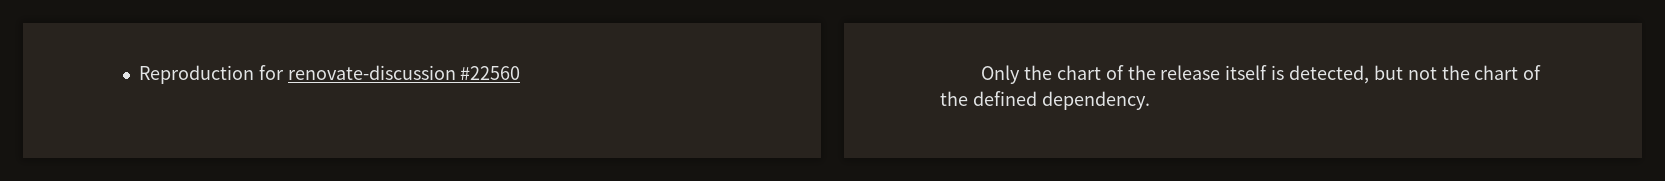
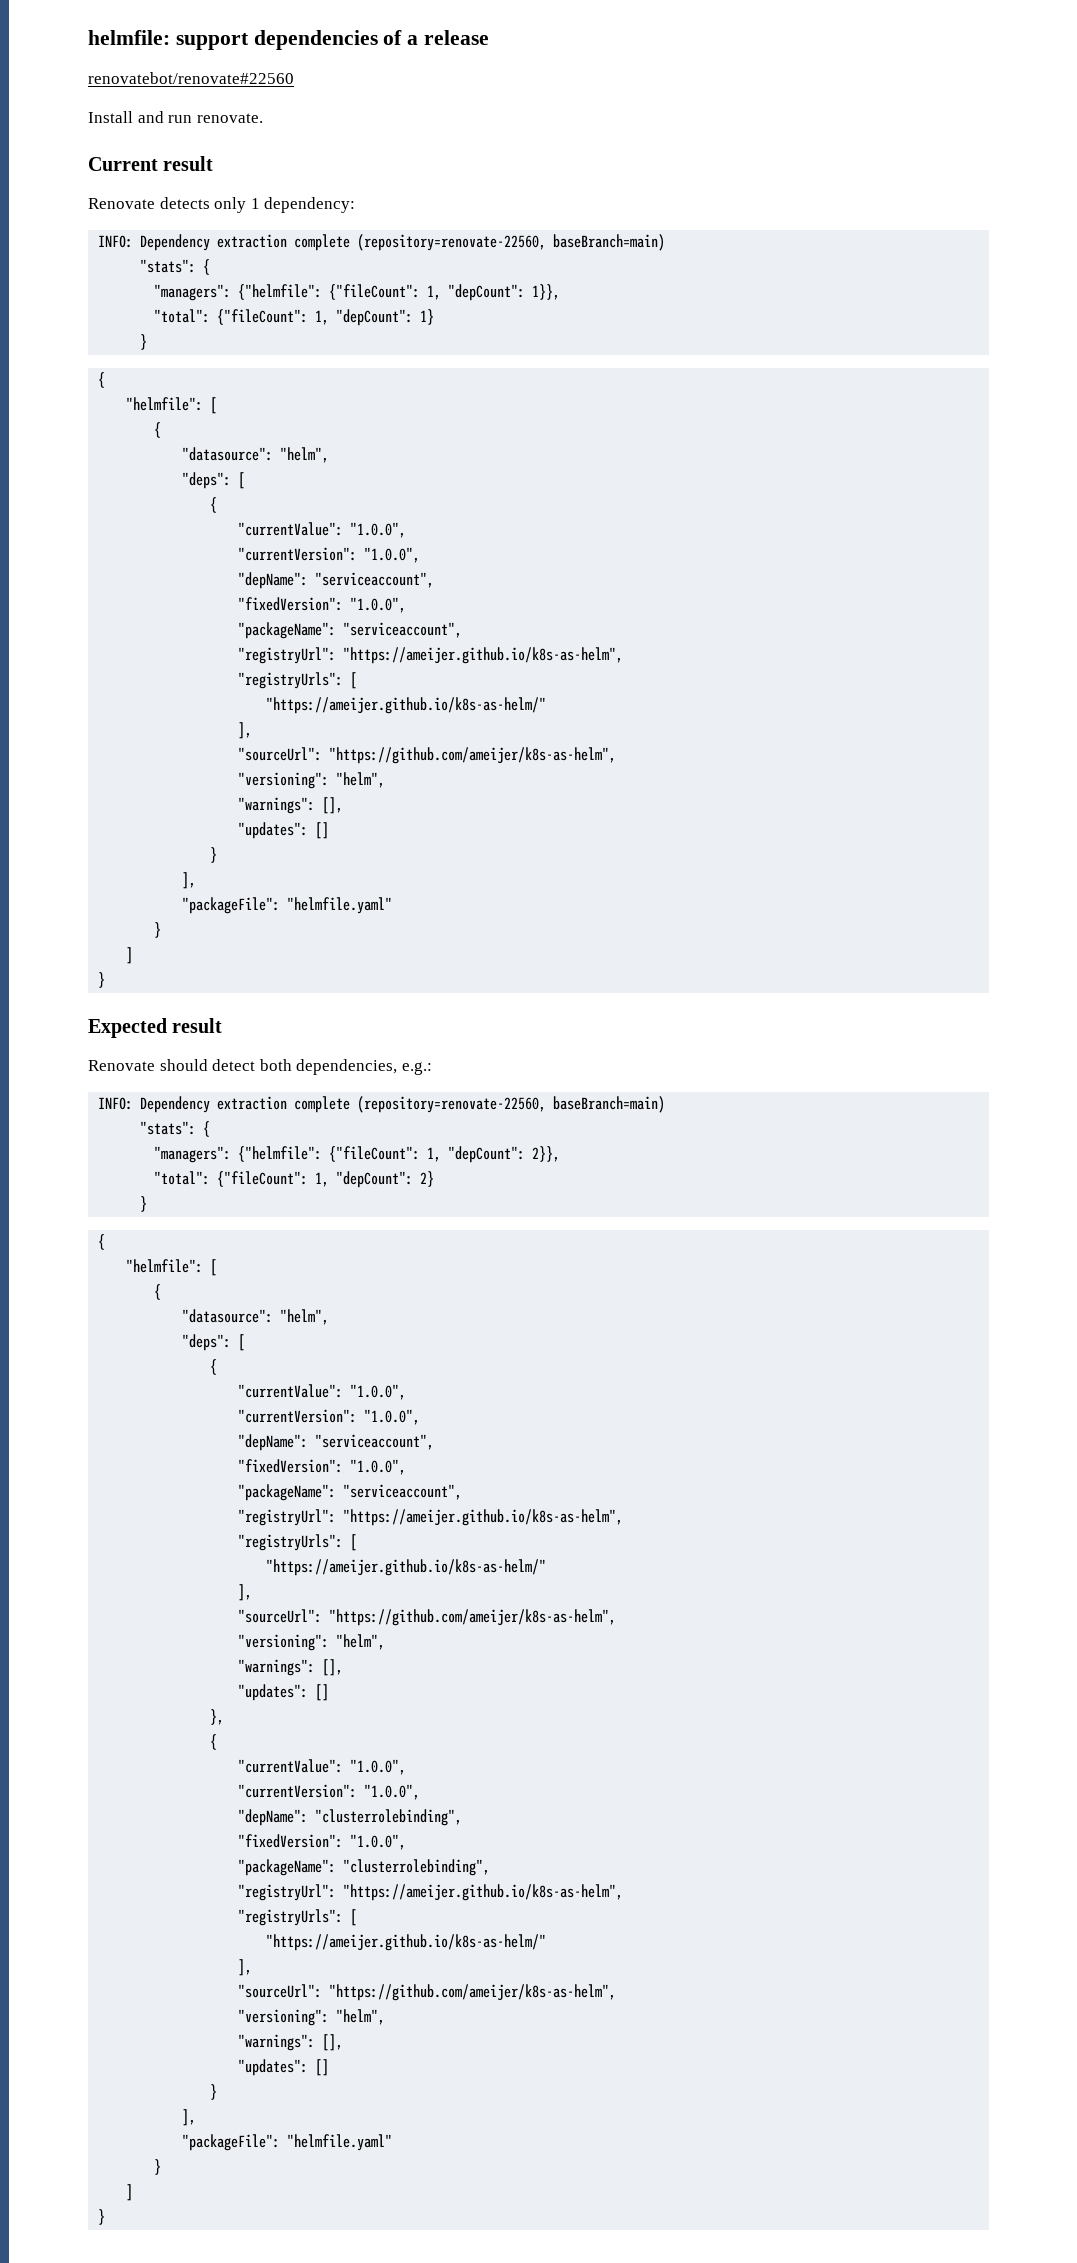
[138,65,521,84] [981,65,1542,84] [940,91,1150,110] Reproduction for renovate-discussion #22560 // Only the chart of the release itself is detected, but not the chart of the defined dependency. -> [88,30,490,50] [88,72,294,84] [88,111,263,123] [88,156,214,171] [88,197,356,213] [98,234,666,251] [140,259,211,275] [154,284,561,301] [154,309,435,326] [140,334,148,350] [98,372,106,388] [126,397,218,414] [154,422,162,438] [182,447,330,463] [182,472,246,489] [210,497,218,513] [238,522,407,538] [238,547,421,563] [238,572,435,589] [238,597,407,613] [238,622,463,639] [238,647,624,664] [238,672,358,689] [266,697,547,714] [238,722,253,739] [238,747,617,764] [238,772,386,789] [238,797,344,814] [238,822,330,839] [210,847,218,863] [182,872,197,889] [182,897,393,914] [154,922,162,938] [126,947,134,964] [98,972,106,988] [88,1018,223,1038] [88,1059,432,1075] [98,1096,666,1113] [140,1121,211,1137] [154,1146,561,1163] [154,1171,435,1188] [140,1196,148,1212] [98,1234,106,1250] [126,1259,218,1276] [154,1284,162,1300] [182,1309,330,1325] [182,1334,246,1351] [210,1359,218,1375] [238,1384,407,1400] [238,1409,421,1425] [238,1434,435,1451] [238,1459,407,1475] [238,1484,463,1501] [238,1509,624,1526] [238,1534,358,1551] [266,1559,547,1576] [238,1584,253,1601] [238,1609,617,1626] [238,1634,386,1651] [238,1659,344,1676] [238,1684,330,1701] [210,1709,225,1725] [210,1734,218,1750] [238,1759,407,1775] [238,1784,421,1800] [238,1809,463,1826] [238,1834,407,1850] [238,1859,491,1876] [238,1884,624,1901] [238,1909,358,1926] [266,1934,547,1951] [238,1959,253,1976] [238,1984,617,2001] [238,2009,386,2026] [238,2034,344,2051] [238,2059,330,2076] [210,2084,218,2100] [182,2109,197,2126] [182,2134,393,2151] [154,2159,162,2175] [126,2184,134,2201] [98,2209,106,2225] helmfile: support dependencies of a release // renovatebot/renovate#22560 // Install and run renovate. // Current result // Renovate detects only 1 dependency: // INFO: Dependency extraction complete (repository=renovate-22560, baseBranch=main) // "stats": { // "managers": {"helmfile": {"fileCount": 1, "depCount": 1}}, // "total": {"fileCount": 1, "depCount": 1} // } // { // "helmfile": [ // { // "datasource": "helm", // "deps": [ // { // "currentValue": "1.0.0", // "currentVersion": "1.0.0", // "depName": "serviceaccount", // "fixedVersion": "1.0.0", // "packageName": "serviceaccount", // "registryUrl": "https://ameijer.github.io/k8s-as-helm", // "registryUrls": [ // "https://ameijer.github.io/k8s-as-helm/" // ], // "sourceUrl": "https://github.com/ameijer/k8s-as-helm", // "versioning": "helm", // "warnings": [], // "updates": [] // } // ], // "packageFile": "helmfile.yaml" // } // ] // } // Expected result // Renovate should detect both dependencies, e.g.: // INFO: Dependency extraction complete (repository=renovate-22560, baseBranch=main) // "stats": { // "managers": {"helmfile": {"fileCount": 1, "depCount": 2}}, // "total": {"fileCount": 1, "depCount": 2} // } // { // "helmfile": [ // { // "datasource": "helm", // "deps": [ // { // "currentValue": "1.0.0", // "currentVersion": "1.0.0", // "depName": "serviceaccount", // "fixedVersion": "1.0.0", // "packageName": "serviceaccount", // "registryUrl": "https://ameijer.github.io/k8s-as-helm", // "registryUrls": [ // "https://ameijer.github.io/k8s-as-helm/" // ], // "sourceUrl": "https://github.com/ameijer/k8s-as-helm", // "versioning": "helm", // "warnings": [], // "updates": [] // }, // { // "currentValue": "1.0.0", // "currentVersion": "1.0.0", // "depName": "clusterrolebinding", // "fixedVersion": "1.0.0", // "packageName": "clusterrolebinding", // "registryUrl": "https://ameijer.github.io/k8s-as-helm", // "registryUrls": [ // "https://ameijer.github.io/k8s-as-helm/" // ], // "sourceUrl": "https://github.com/ameijer/k8s-as-helm", // "versioning": "helm", // "warnings": [], // "updates": [] // } // ], // "packageFile": "helmfile.yaml" // } // ] // }

